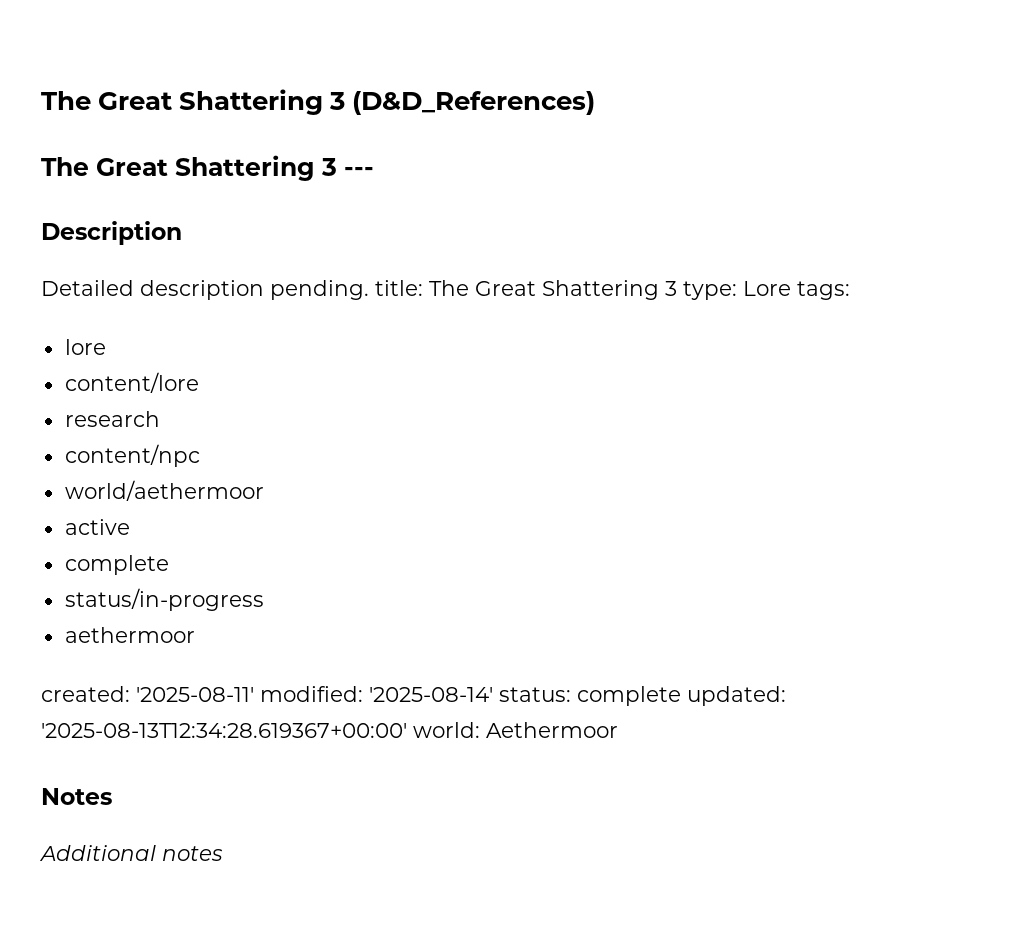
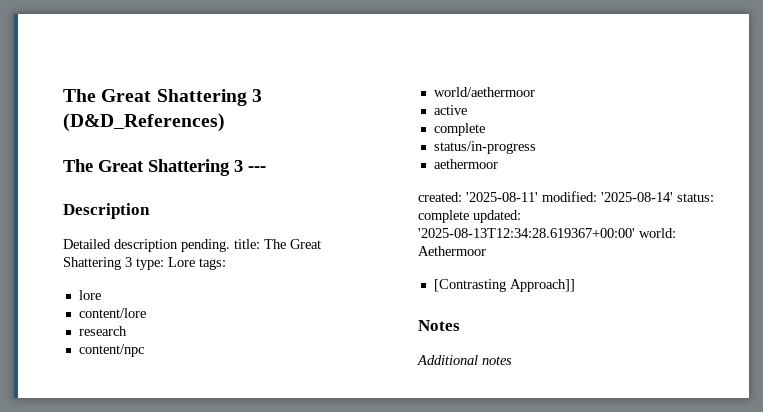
(618, 730) none -> [433,279,575,292] // [Contrasting Approach]]

